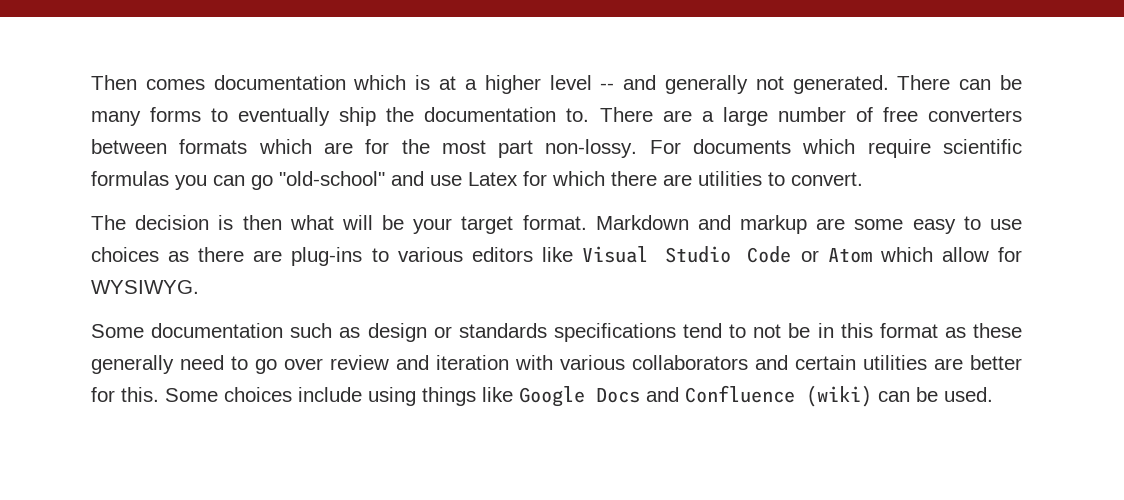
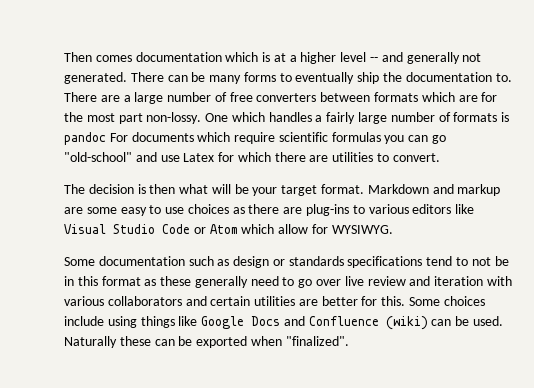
(638, 148) none -> [205,112,510,124] [64,132,106,145] One which handles a fairly large number of formats is pandoc
(323, 364) none -> [344,276,364,286] live
(993, 394) none -> [64,336,349,348] Naturally these can be exported when "finalized".

